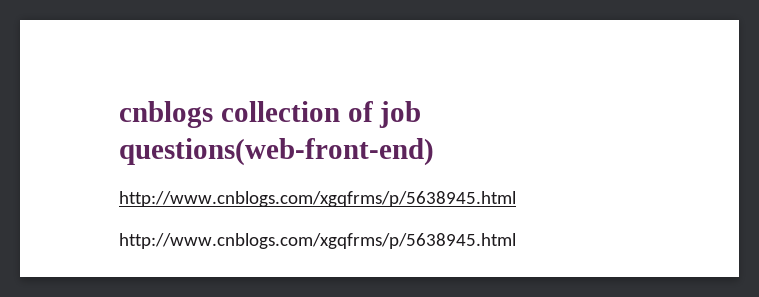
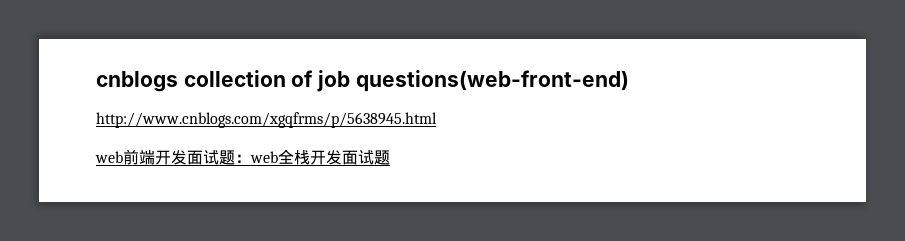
[119,233,516,249] http://www.cnblogs.com/xgqfrms/p/5638945.html -> [95,149,390,165] web前端开发面试题：web全栈开发面试题

